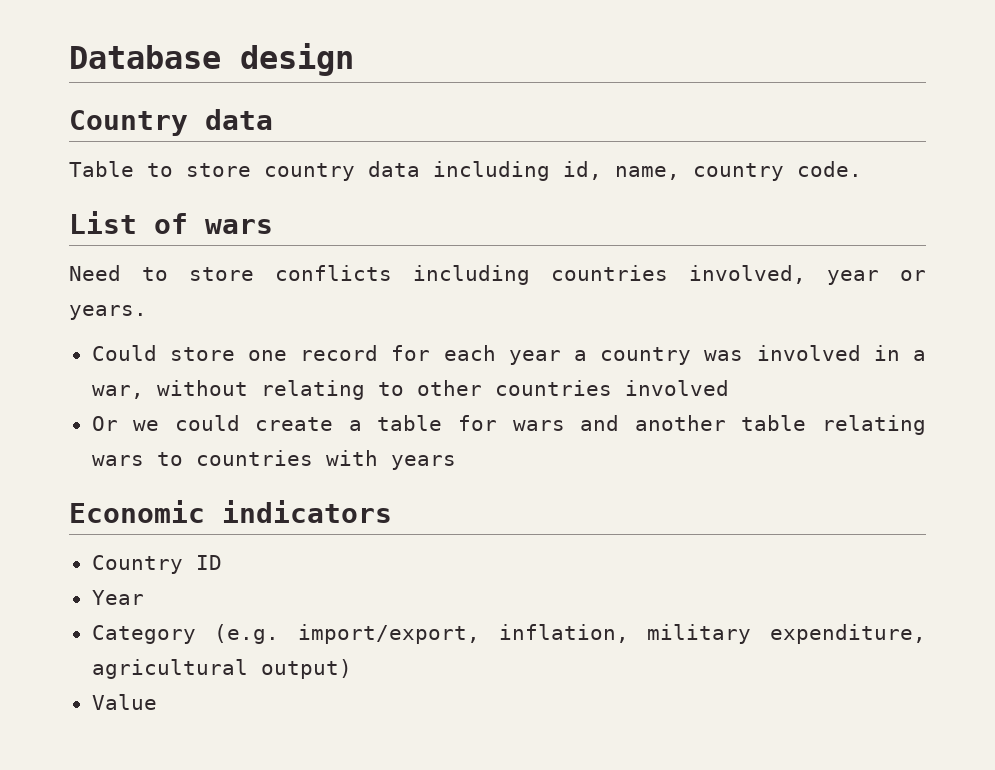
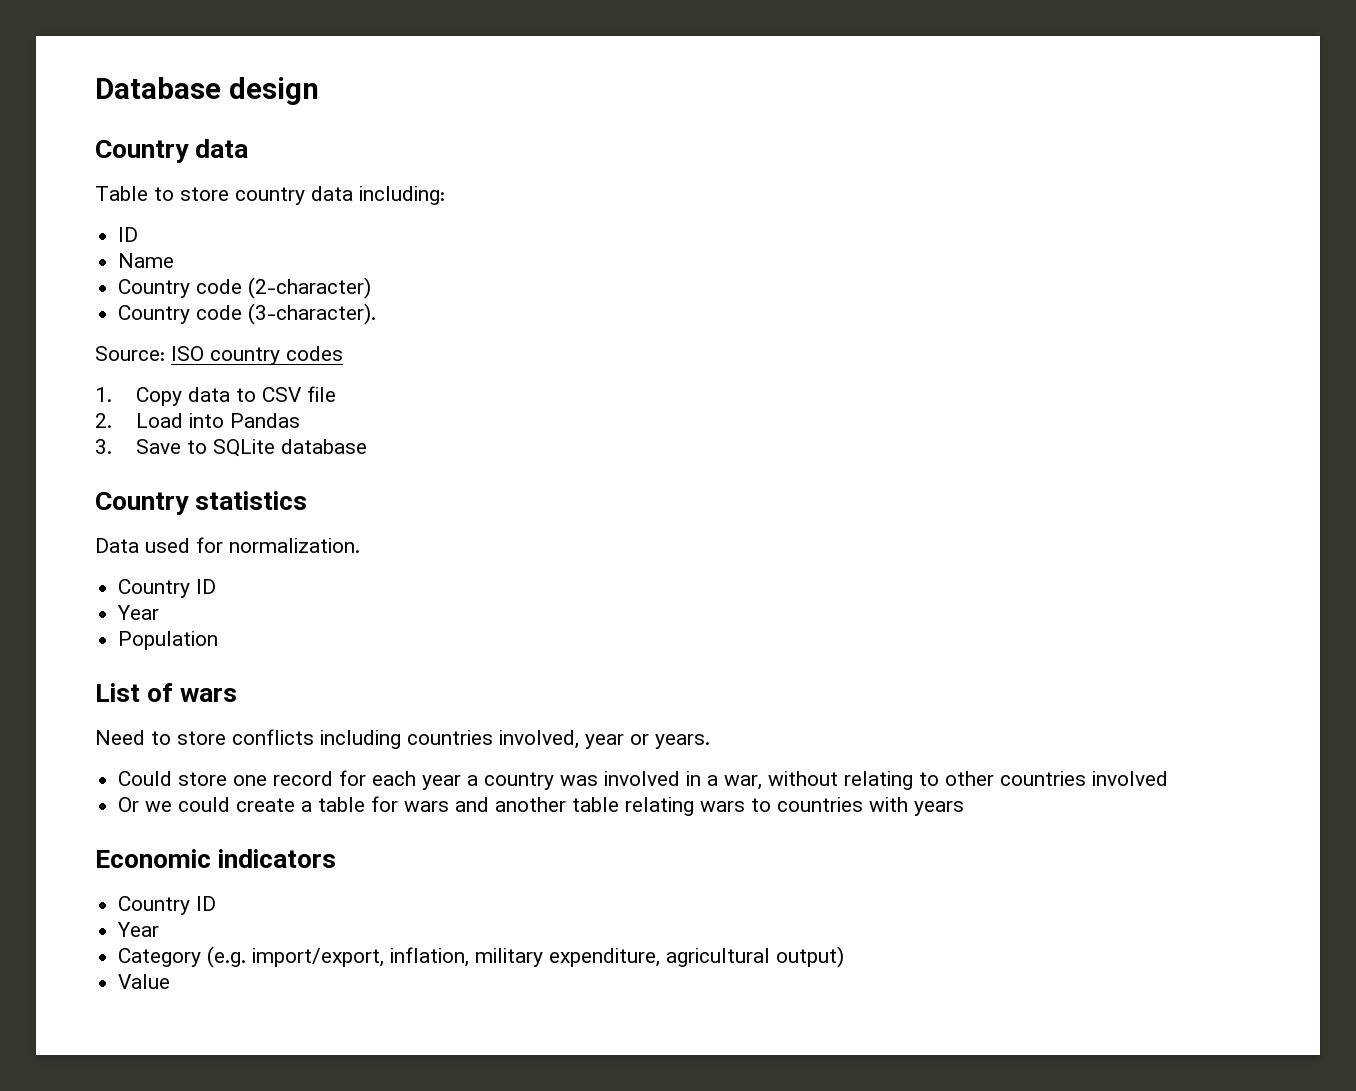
[433,161,862,181] including id, name, country code. -> [359,186,445,205] [118,227,139,242] [118,253,175,268] [118,277,372,299] [118,303,377,325] [95,346,343,365] [95,386,337,406] [95,413,301,428] [95,439,368,457] [95,491,308,515] [95,537,360,553] [118,579,217,598] [117,605,160,620] [118,631,219,650] including: // ID // Name // Country code (2-character) // Country code (3-character). // Source: ISO country codes // 1. Copy data to CSV file // 2. Load into Pandas // 3. Save to SQLite database // Country statistics // Data used for normalization. // Country ID // Year // Population

